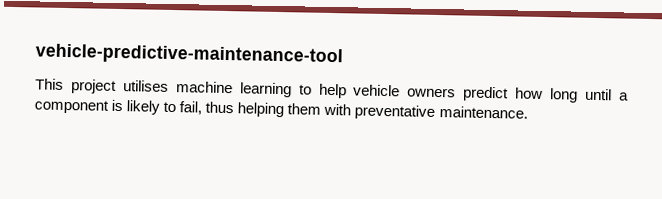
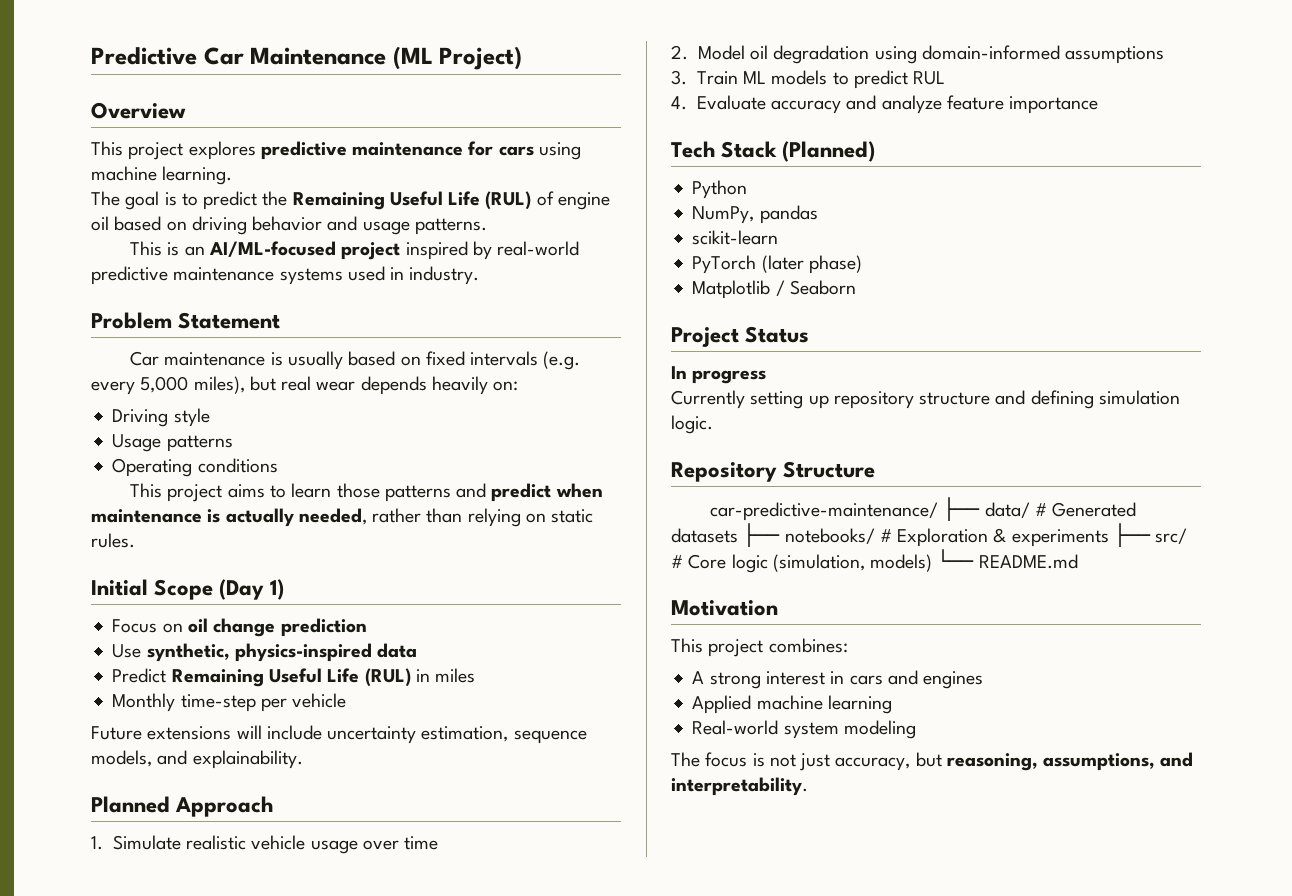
[35,43,343,67] [35,78,629,103] [34,99,528,120] vehicle-predictive-maintenance-tool // This project utilises machine learning to help vehicle owners predict how long until a component is likely to fail, thus helping them with preventative maintenance. -> [91,46,523,70] [91,102,186,119] [91,141,581,160] [91,166,233,185] [91,191,610,210] [91,216,487,235] [130,241,580,260] [91,266,480,285] [91,312,281,329] [130,351,581,370] [91,376,519,395] [112,408,210,427] [112,434,233,452] [112,458,278,477] [130,483,603,502] [91,508,594,527] [91,533,135,548] [91,579,285,600] [112,618,367,637] [112,643,418,662] [112,668,476,687] [112,693,347,712] [91,725,587,744] [91,750,303,769] [91,796,274,817] [91,835,439,854] [671,45,1165,64] [671,70,946,89] [671,95,1099,114] [671,141,876,162] [692,180,748,199] [692,205,818,224] [692,230,779,245] [692,255,862,274] [692,280,856,299] [671,326,810,347] [671,366,767,384] [671,390,1180,409] [671,415,713,434] [671,461,876,482] [710,497,1137,521] [671,523,1188,547] [671,549,1078,573] [671,600,778,616] [671,638,848,657] [692,670,984,689] [692,695,892,714] [692,720,916,739] [671,752,1194,771] [671,777,808,796] Predictive Car Maintenance (ML Project) // Overview // This project explores predictive maintenance for cars using machine learning. // The goal is to predict the Remaining Useful Life (RUL) of engine oil based on driving behavior and usage patterns. // This is an AI/ML-focused project inspired by real-world predictive maintenance systems used in industry. // Problem Statement // Car maintenance is usually based on fixed intervals (e.g. every 5,000 miles), but real wear depends heavily on: // Driving style // Usage patterns // Operating conditions // This project aims to learn those patterns and predict when maintenance is actually needed, rather than relying on static rules. // Initial Scope (Day 1) // Focus on oil change prediction // Use synthetic, physics-inspired data // Predict Remaining Useful Life (RUL) in miles // Monthly time-step per vehicle // Future extensions will include uncertainty estimation, sequence models, and explainability. // Planned Approach // 1. Simulate realistic vehicle usage over time // 2. Model oil degradation using domain-informed assumptions // 3. Train ML models to predict RUL // 4. Evaluate accuracy and analyze feature importance // Tech Stack (Planned) // Python // NumPy, pandas // scikit-learn // PyTorch (later phase) // Matplotlib / Seaborn // Project Status // In progress // Currently setting up repository structure and defining simulation logic. // Repository Structure // car-predictive-maintenance/ ├── data/ # Generated datasets ├── notebooks/ # Exploration & experiments ├── src/ # Core logic (simulation, models) └── README.md // Motivation // This project combines: // A strong interest in cars and engines // Applied machine learning // Real-world system modeling // The focus is not just accuracy, but reasoning, assumptions, and interpretability.

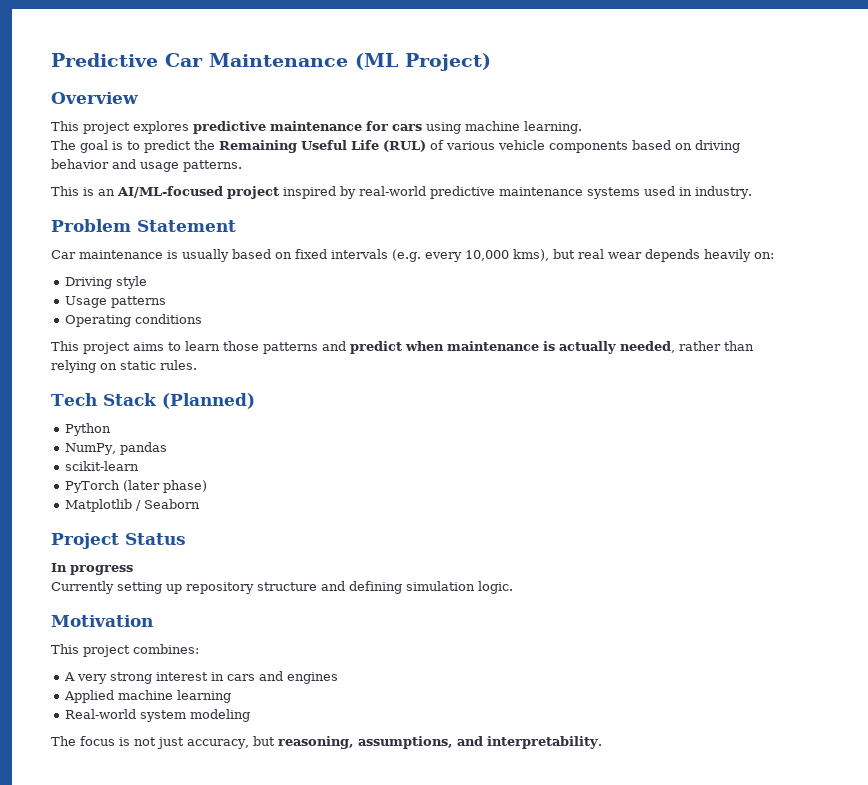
[557,192,610,210] [91,216,109,231] engine oil -> [446,140,628,153] various vehicle components
[140,376,245,394] 5,000 miles), -> [465,249,549,261] 10,000 kms),
[91,579,285,600] [112,618,367,637] [112,643,418,662] [112,668,476,687] [112,693,347,712] [91,725,587,744] [91,750,303,769] [91,796,274,817] [91,835,439,854] [671,45,1165,64] [671,70,946,89] [671,95,1099,114] // Initial Scope (Day 1) // Focus on oil change prediction // Use synthetic, physics-inspired data // Predict Remaining Useful Life (RUL) in miles // Monthly time-step per vehicle // Future extensions will include uncertainty estimation, sequence models, and explainability. // Planned Approach // 1. Simulate realistic vehicle usage over time // 2. Model oil degradation using domain-informed assumptions // 3. Train ML models to predict RUL // 4. Evaluate accuracy and analyze feature importance -> (197, 365) none
[671,461,876,482] [710,497,1137,521] [671,523,1188,547] [671,549,1078,573] // Repository Structure // car-predictive-maintenance/ ├── data/ # Generated datasets ├── notebooks/ # Exploration & experiments ├── src/ # Core logic (simulation, models) └── README.md -> (513, 587) none
(705, 677) none -> [77,674,108,684] very

